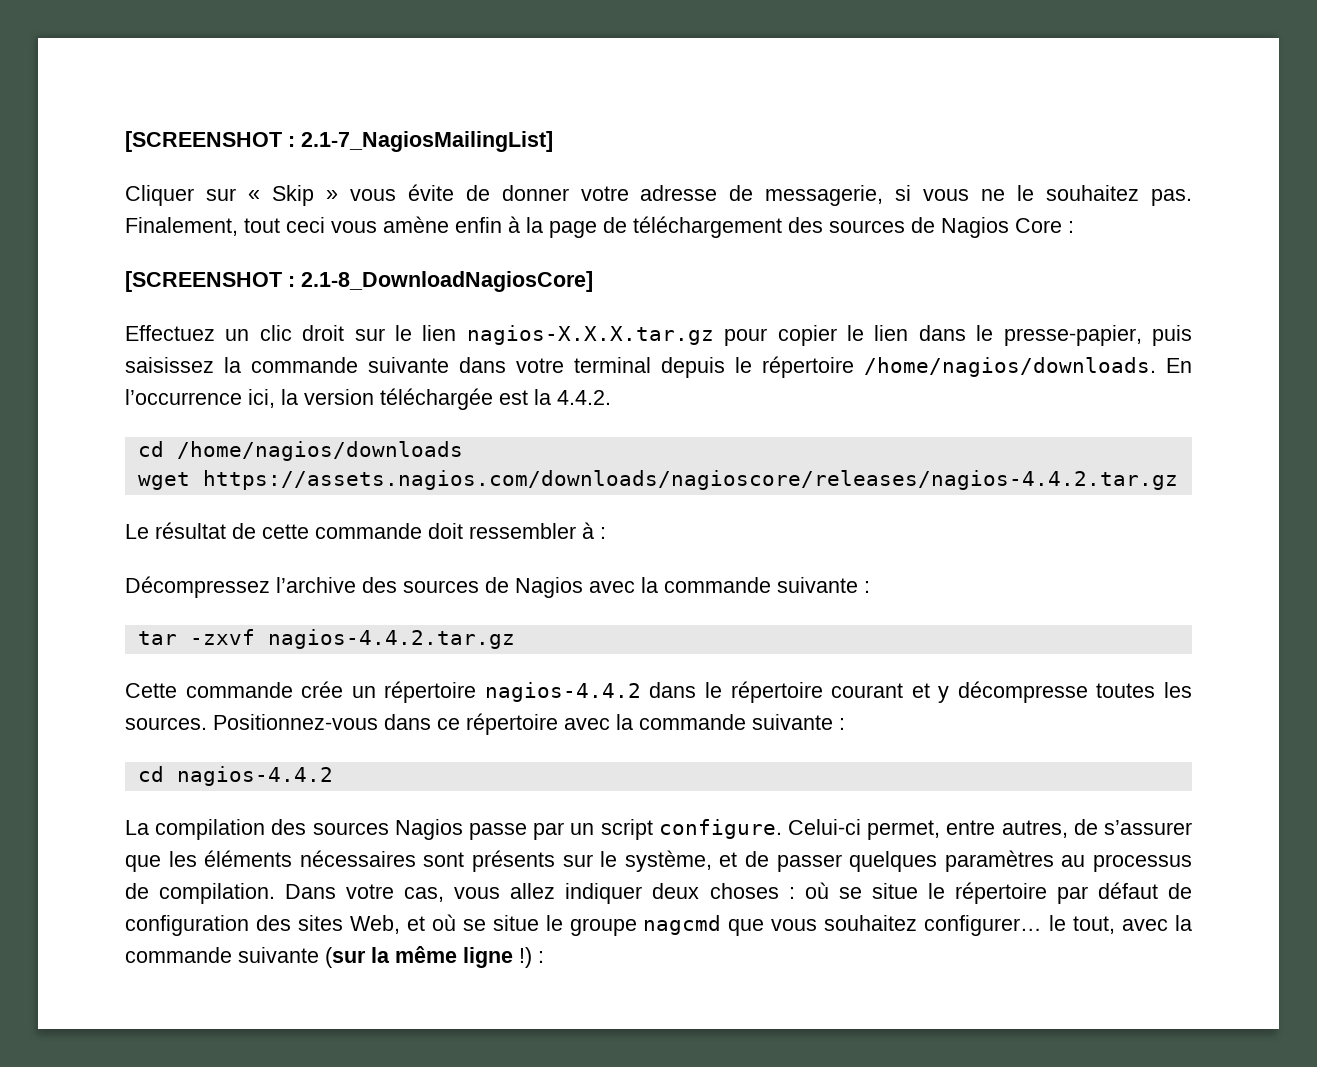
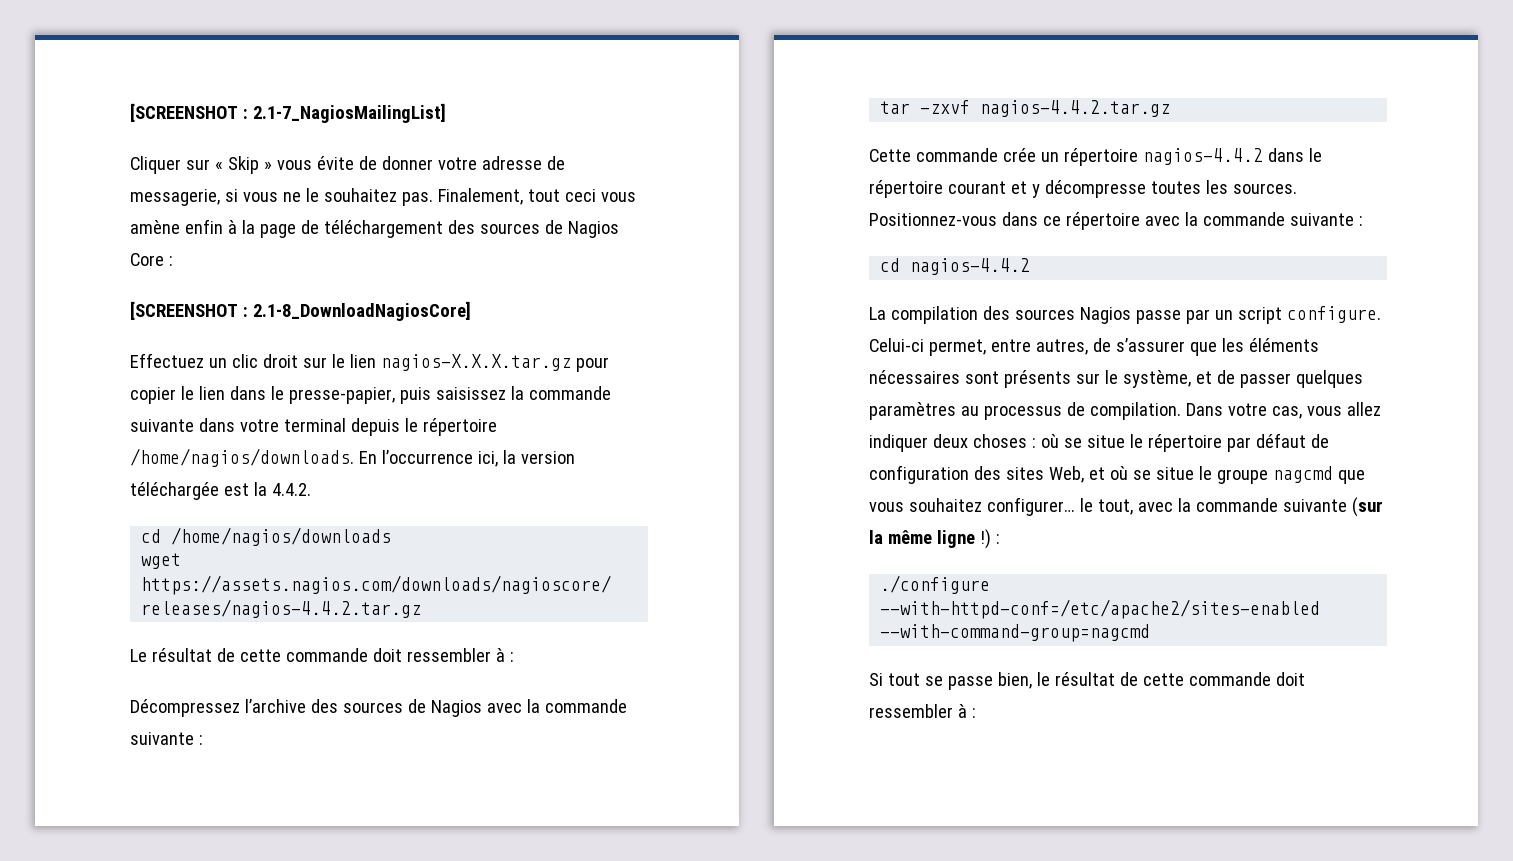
(544, 957) none -> [880,575,991,594] [880,599,1321,619] [880,624,1151,642] [869,672,1305,690] [869,704,976,718] // ./configure --with-httpd-conf=/etc/apache2/sites-enabled --with-command-group=nagcmd // Si tout se passe bien, le résultat de cette commande doit ressembler à :

